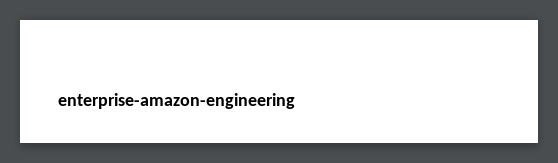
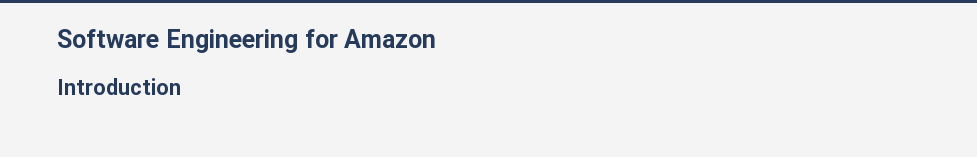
[58,93,295,109] enterprise-amazon-engineering -> [57,29,437,53] [57,78,181,95] Software Engineering for Amazon // Introduction

